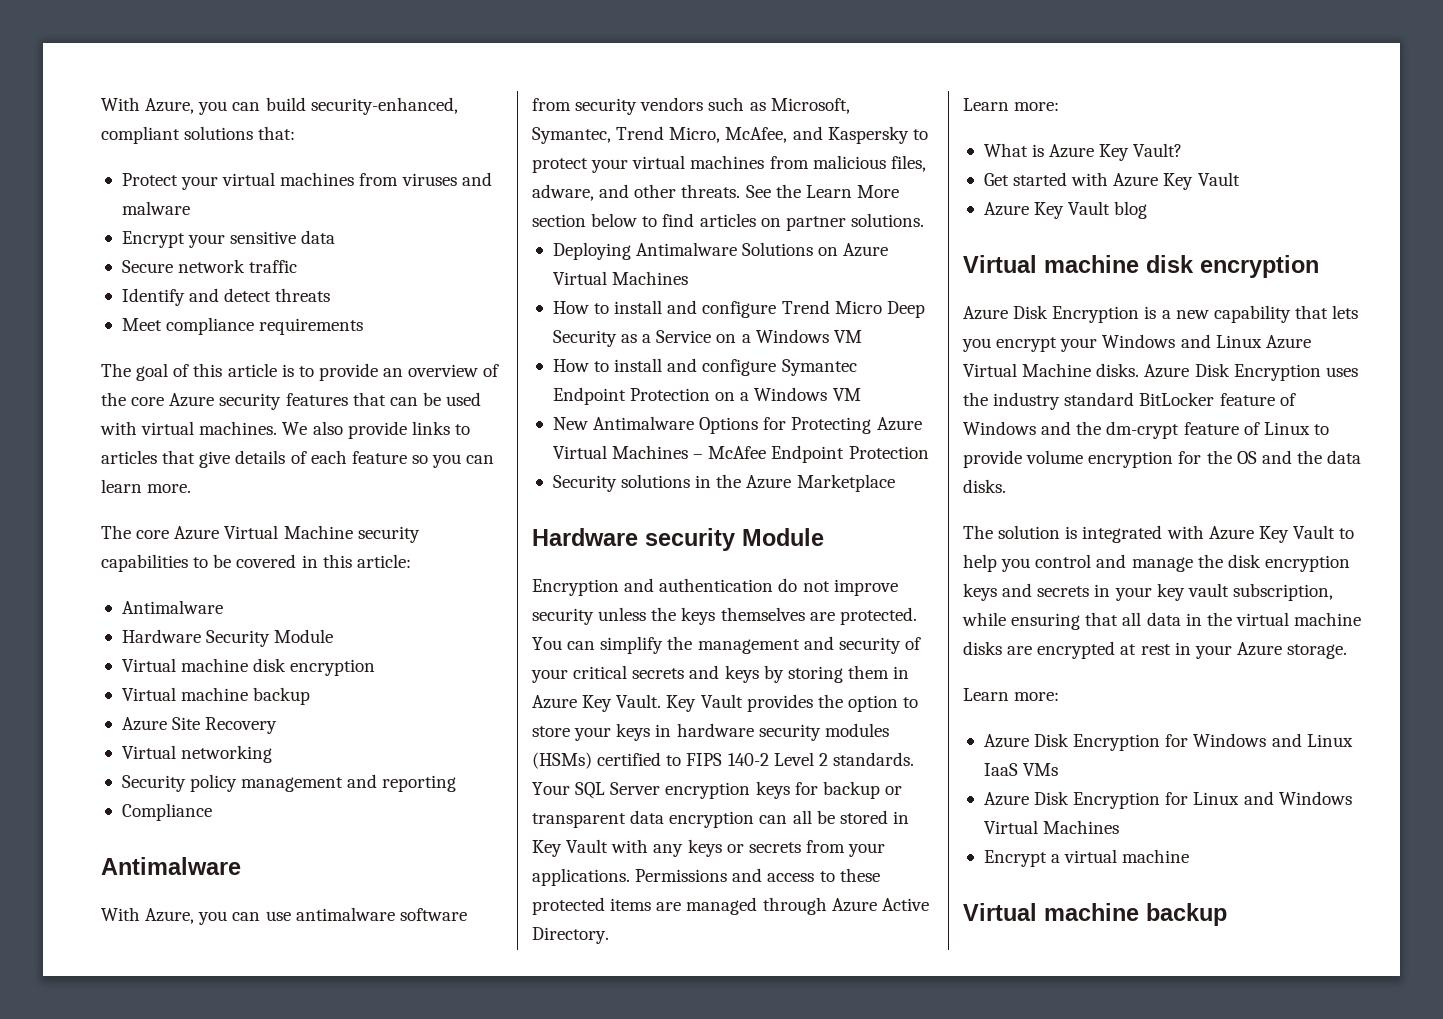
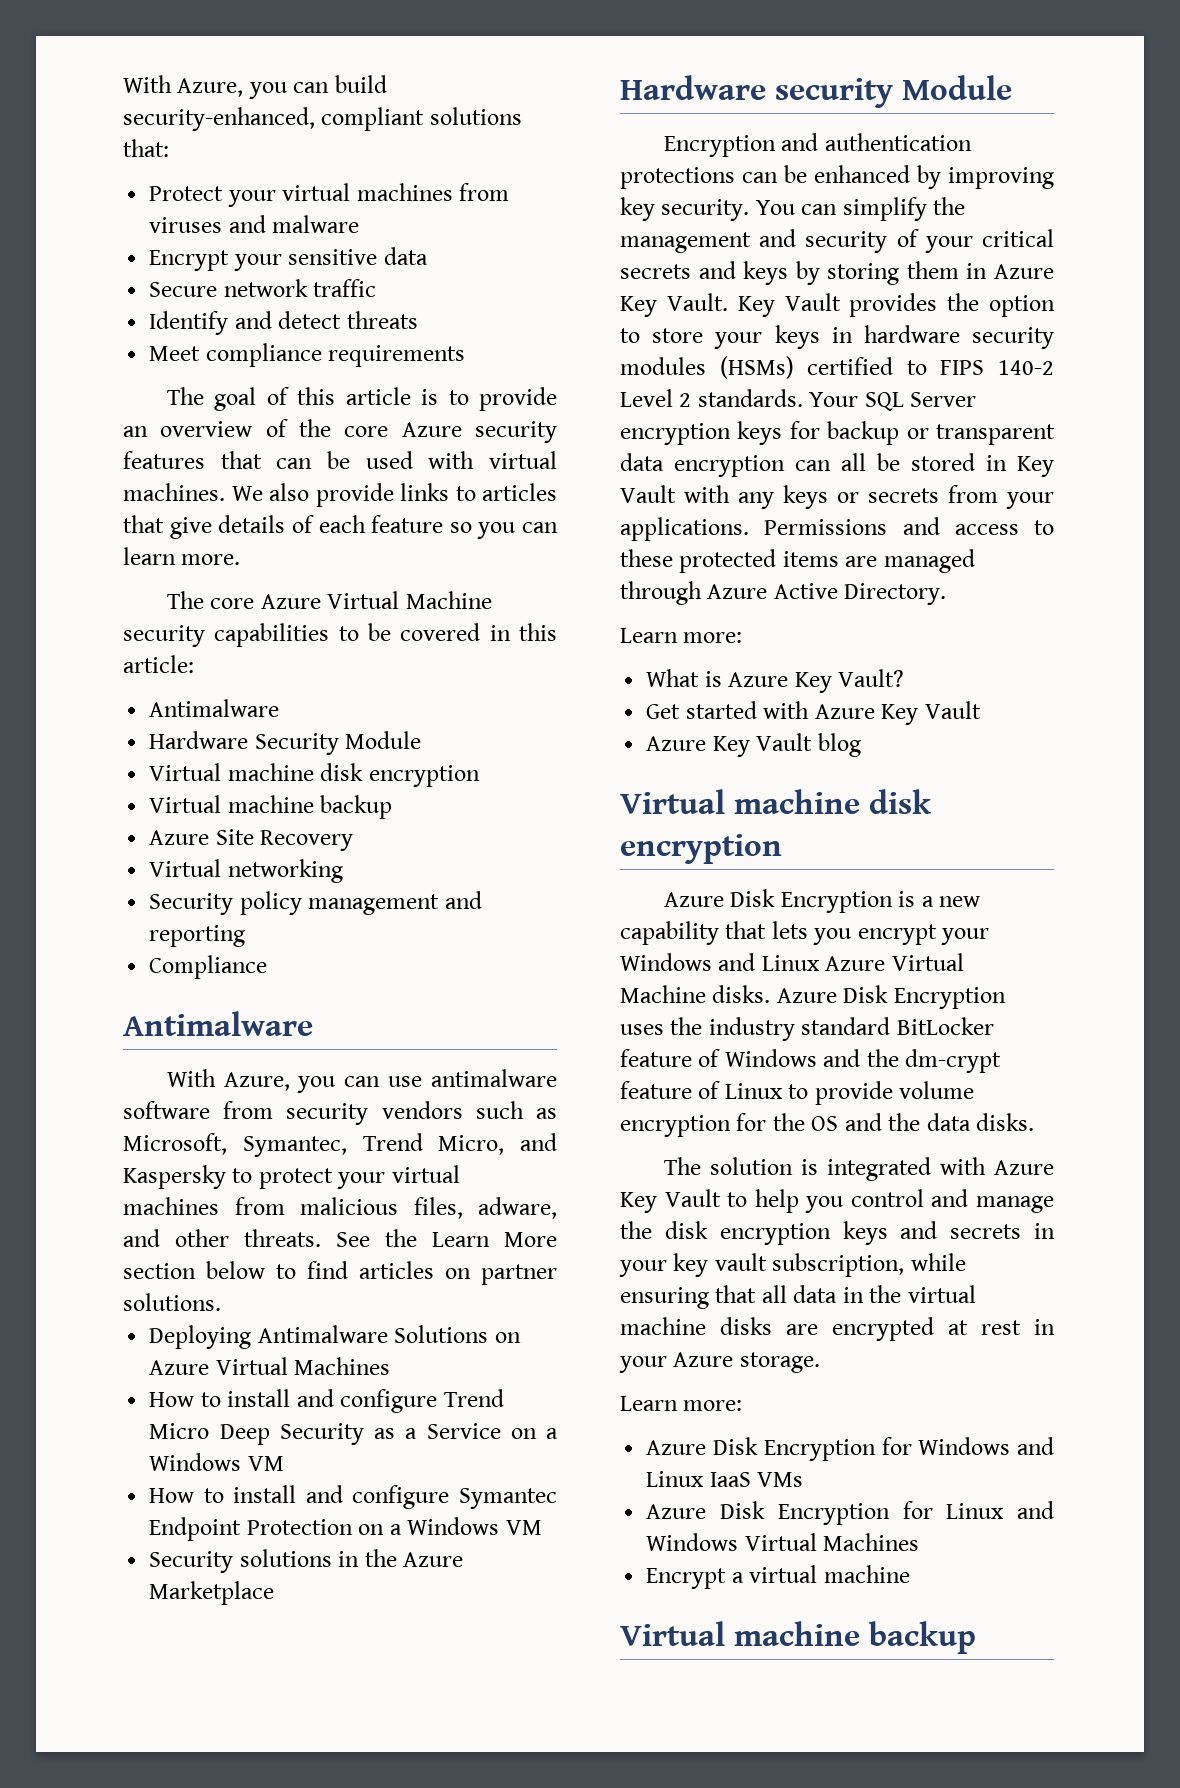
[725,127,788,143] McAfee, -> (505, 1145) none
[552,416,922,434] [552,445,929,463] // New Antimalware Options for Protecting Azure Virtual Machines – McAfee Endpoint Protection -> (542, 1527) none
[778,578,898,596] [532,607,917,625] do not improve security unless the keys themselves are protected. -> [620,165,1054,189] [620,197,750,221] protections can be enhanced by improving key security.

